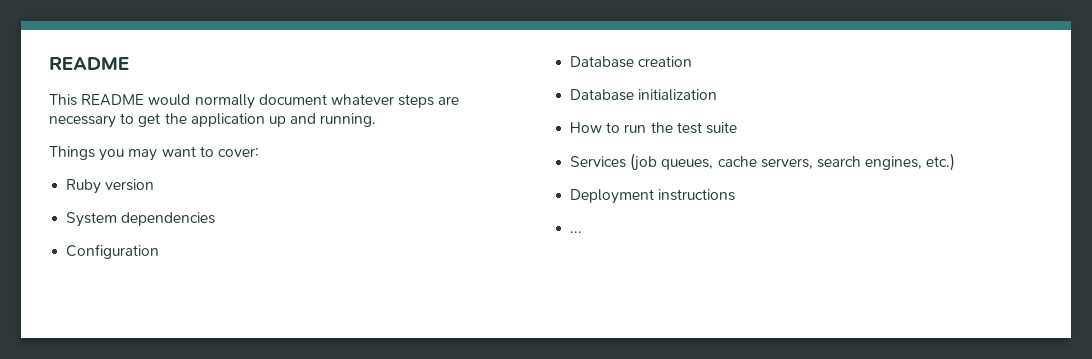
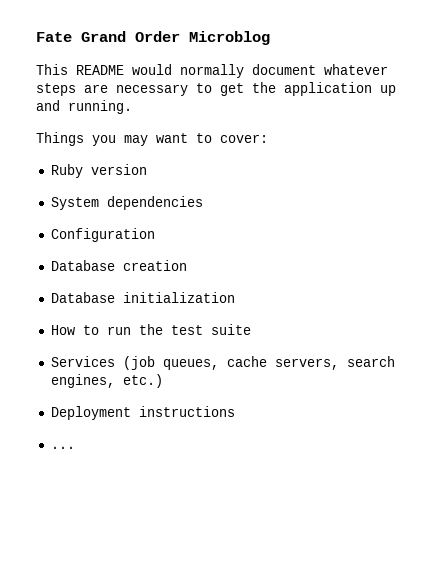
[49,57,129,70] README -> [36,31,270,45] Fate Grand Order Microblog

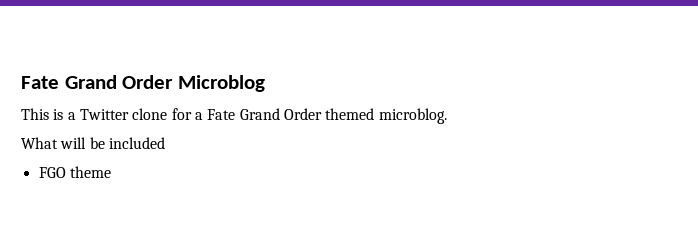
[76,64,388,78] [36,82,396,96] [36,100,132,114] [36,132,268,146] [50,164,147,178] [50,196,203,210] [50,228,155,242] [50,260,187,271] [50,292,235,303] [50,324,251,335] [50,356,395,370] [50,374,163,388] [50,406,235,420] [50,446,75,449] README would normally document whatever steps are necessary to get the application up and running. // Things you may want to cover: // Ruby version // System dependencies // Configuration // Database creation // Database initialization // How to run the test suite // Services (job queues, cache servers, search engines, etc.) // Deployment instructions // ... -> [53,108,447,124] [21,137,165,149] [38,166,111,178] is a Twitter clone for a Fate Grand Order themed microblog. // What will be included // FGO theme

